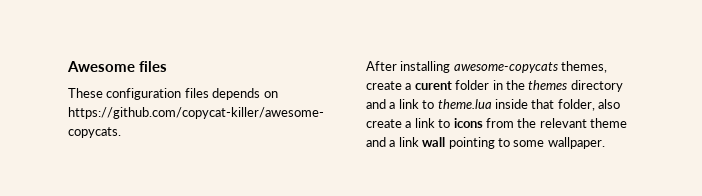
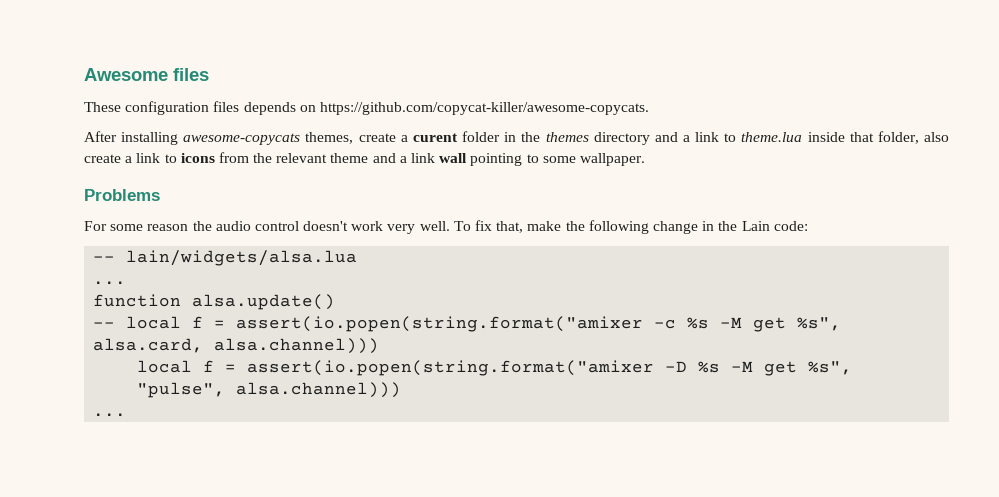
(605, 143) none -> [84,189,160,201] [84,220,808,234] [93,250,358,266] [93,281,127,285] [93,294,336,310] [93,316,842,332] [93,338,380,354] [137,360,853,376] [137,382,402,398] [93,413,127,417] // Problems // For some reason the audio control doesn't work very well. To fix that, make the following change in the Lain code: // -- lain/widgets/alsa.lua // ... // function alsa.update() // -- local f = assert(io.popen(string.format("amixer -c %s -M get %s", alsa.card, alsa.channel))) // local f = assert(io.popen(string.format("amixer -D %s -M get %s", "pulse", alsa.channel))) // ...

